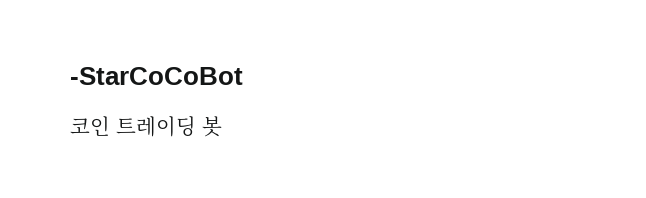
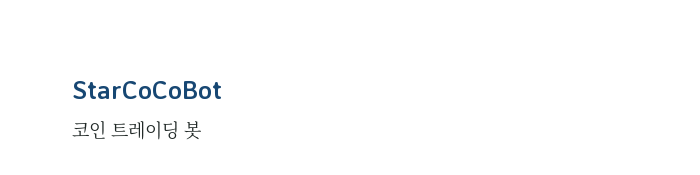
[70,67,243,85] -StarCoCoBot -> [72,81,222,99] StarCoCoBot

